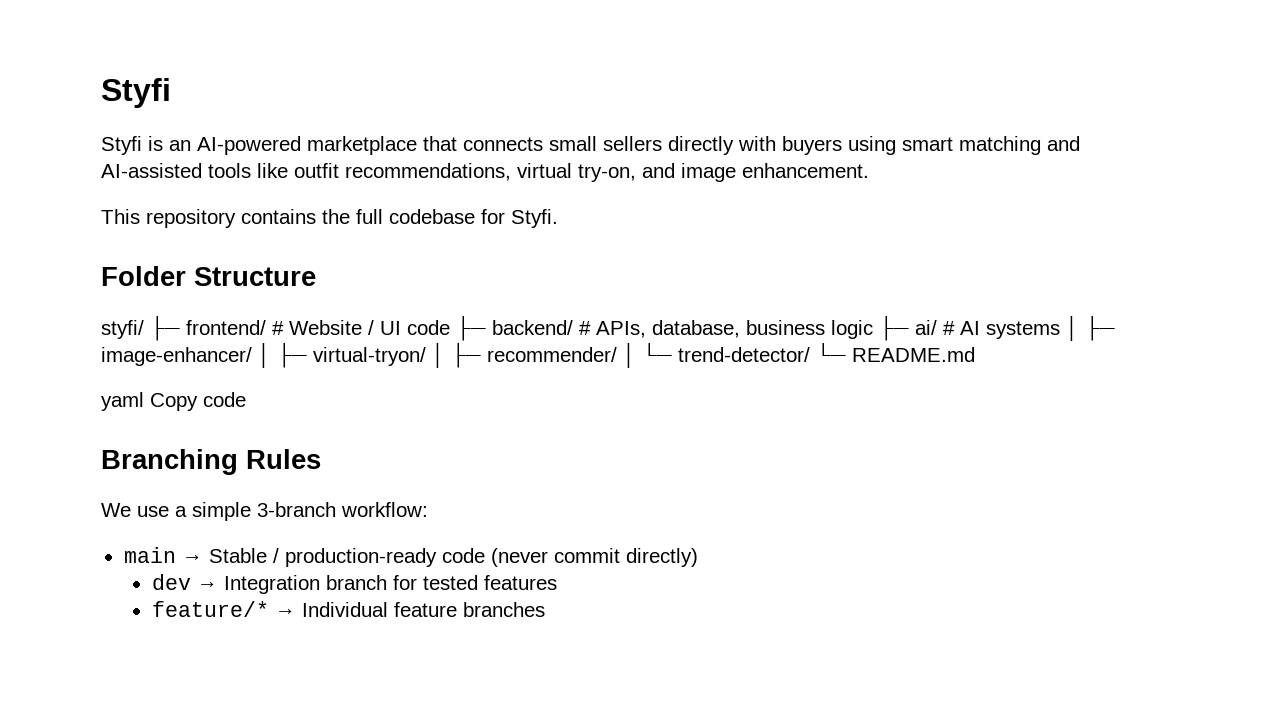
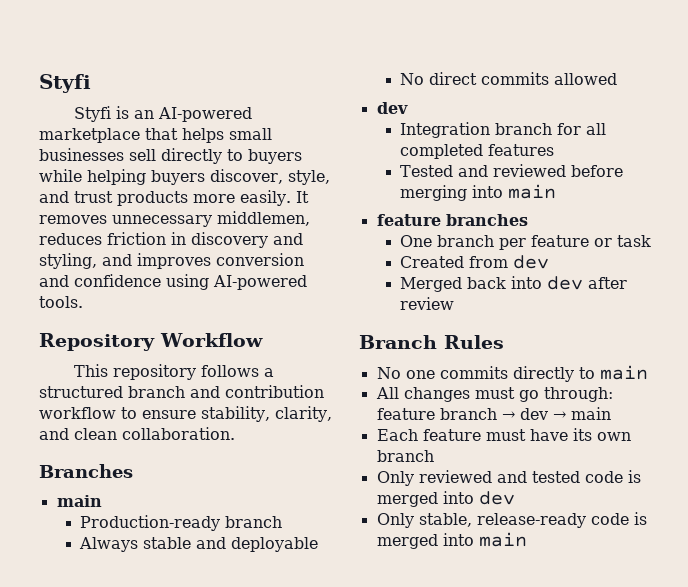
[463,136,1080,155] [101,163,869,182] [101,209,558,228] [101,266,316,286] [101,316,1115,341] [101,343,975,368] [101,392,246,411] [101,449,321,475] [101,502,428,521] [123,547,698,567] [151,574,218,590] connects small sellers directly with buyers using smart matching and AI-assisted tools like outfit recommendations, virtual try-on, and image enhancement. // This repository contains the full codebase for Styfi. // Folder Structure // styfi/ ├─ frontend/ # Website / UI code ├─ backend/ # APIs, database, business logic ├─ ai/ # AI systems │ ├─ image-enhancer/ │ ├─ virtual-tryon/ │ ├─ recommender/ │ └─ trend-detector/ └─ README.md // yaml Copy code // Branching Rules // We use a simple 3-branch workflow: // main → Stable / production-ready code (never commit directly) // dev → -> [182,128,272,143] [39,148,302,164] [39,169,330,185] [39,190,309,206] [39,211,310,227] [39,232,303,248] [39,253,304,269] [39,274,307,290] [39,296,83,308] [39,333,263,351] [74,364,275,380] [39,385,324,398] [39,406,332,422] [39,427,235,440] [39,464,133,478] [56,495,102,507] [80,515,283,531] [79,537,319,552] [400,72,618,85] [376,102,408,114] helps small businesses sell directly to buyers while helping buyers discover, style, and trust products more easily. It removes unnecessary middlemen, reduces friction in discovery and styling, and improves conversion and confidence using AI-powered tools. // Repository Workflow // This repository follows a structured branch and contribution workflow to ensure stability, clarity, and clean collaboration. // Branches // main // Production-ready branch // Always stable and deployable // No direct commits allowed // dev //
[422,575,478,590] tested -> [586,123,607,135] [400,144,484,159] all completed
[151,601,545,617] feature/* → Individual feature branches -> [400,164,624,177] [400,184,557,201] [376,214,528,226] [400,235,652,250] [400,255,550,269] [400,276,628,292] [400,297,455,310] [359,335,504,349] [376,365,648,382] [375,387,613,402] [376,407,611,420] [376,428,631,441] [376,450,434,462] [376,470,641,486] [376,491,515,507] [376,512,647,528] [376,532,527,549] Tested and reviewed before merging into main // feature branches // One branch per feature or task // Created from dev // Merged back into dev after review // Branch Rules // No one commits directly to main // All changes must go through: feature branch → dev → main // Each feature must have its own branch // Only reviewed and tested code is merged into dev // Only stable, release-ready code is merged into main

